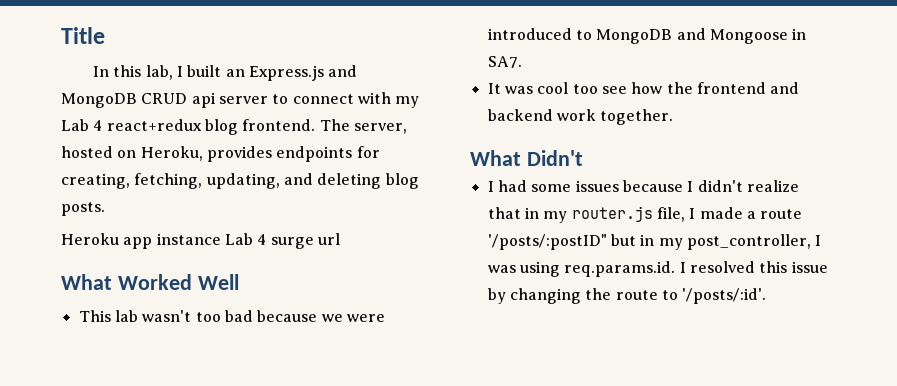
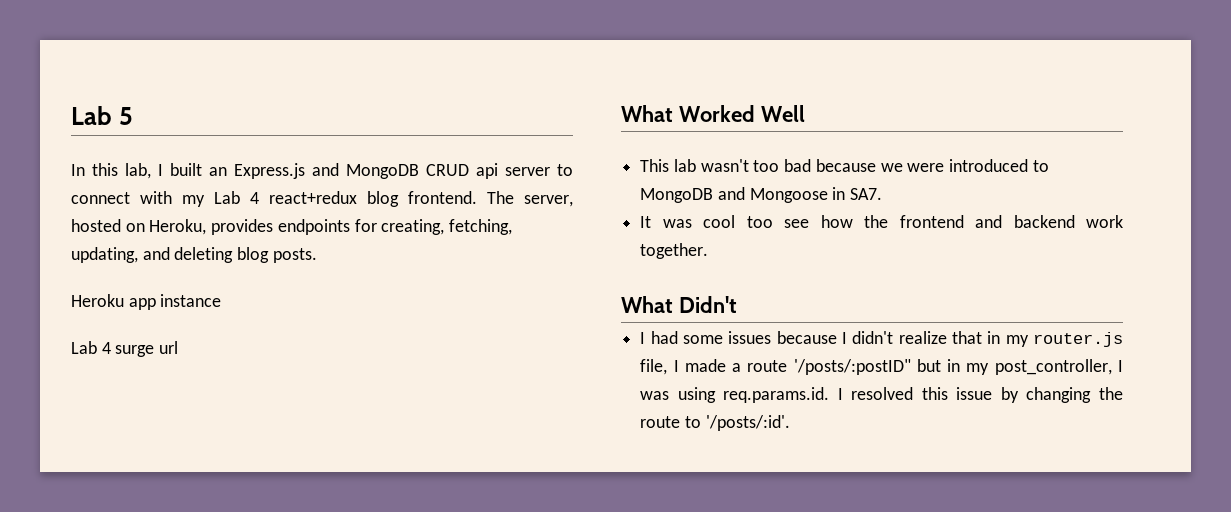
[61,27,105,44] Title -> [71,106,133,125] Lab 5
(221, 239) none -> (222, 300) //

